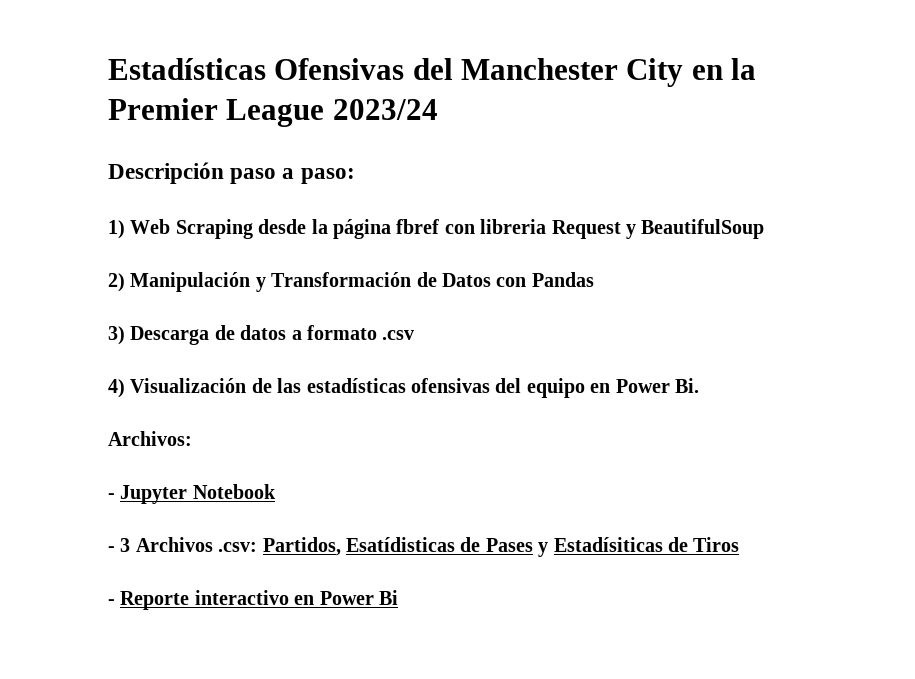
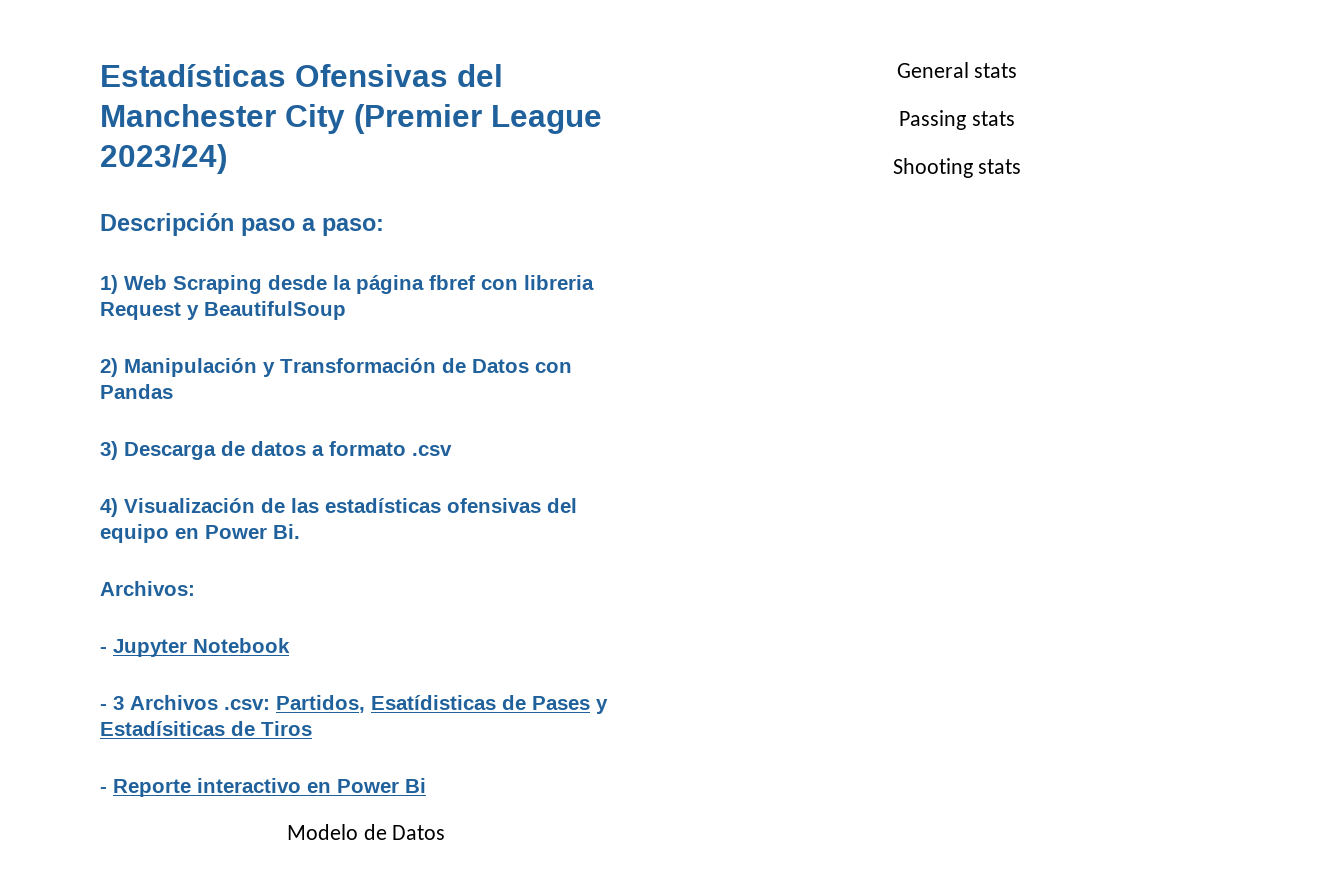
[691,58,757,80] [108,98,438,127] en la Premier League 2023/24 -> [354,104,602,134] [100,144,227,174] (Premier League 2023/24)
(398, 597) none -> [286,824,446,840] [896,62,1018,78] [899,110,1015,130] [892,158,1022,178] // Modelo de Datos // General stats // Passing stats // Shooting stats

